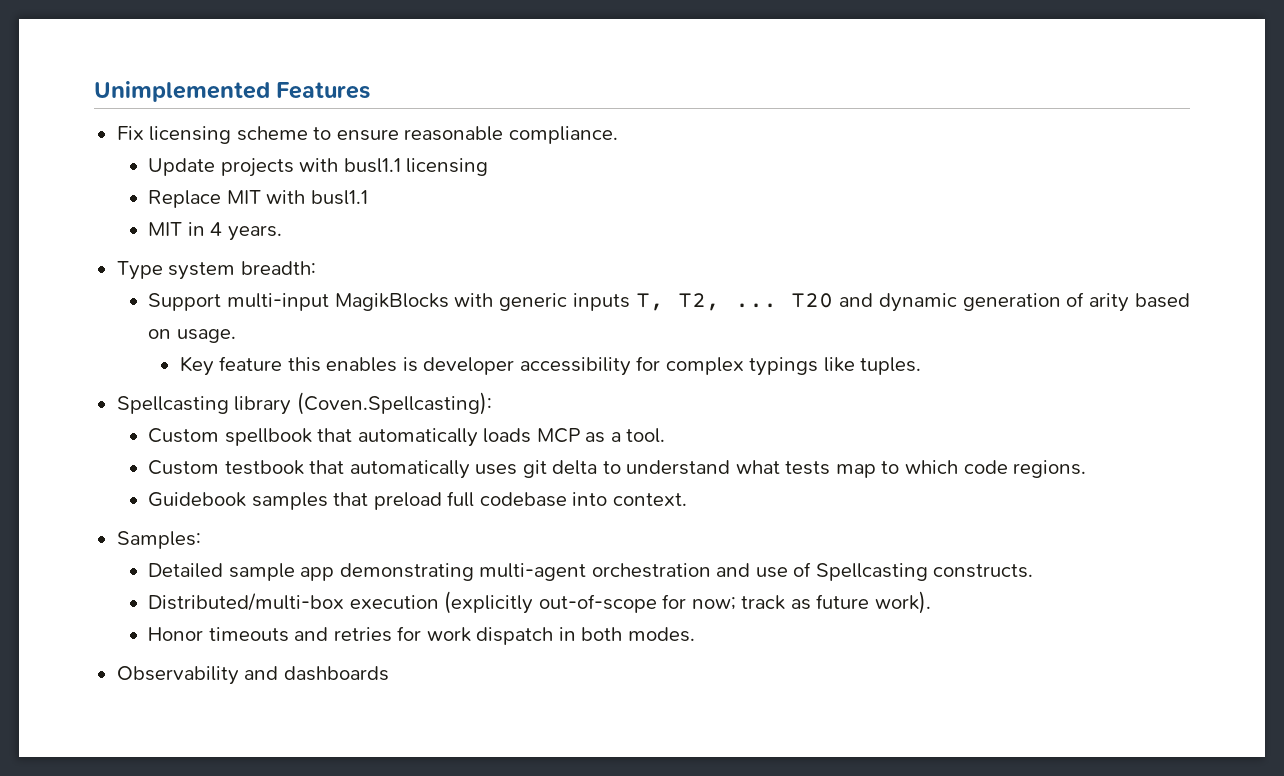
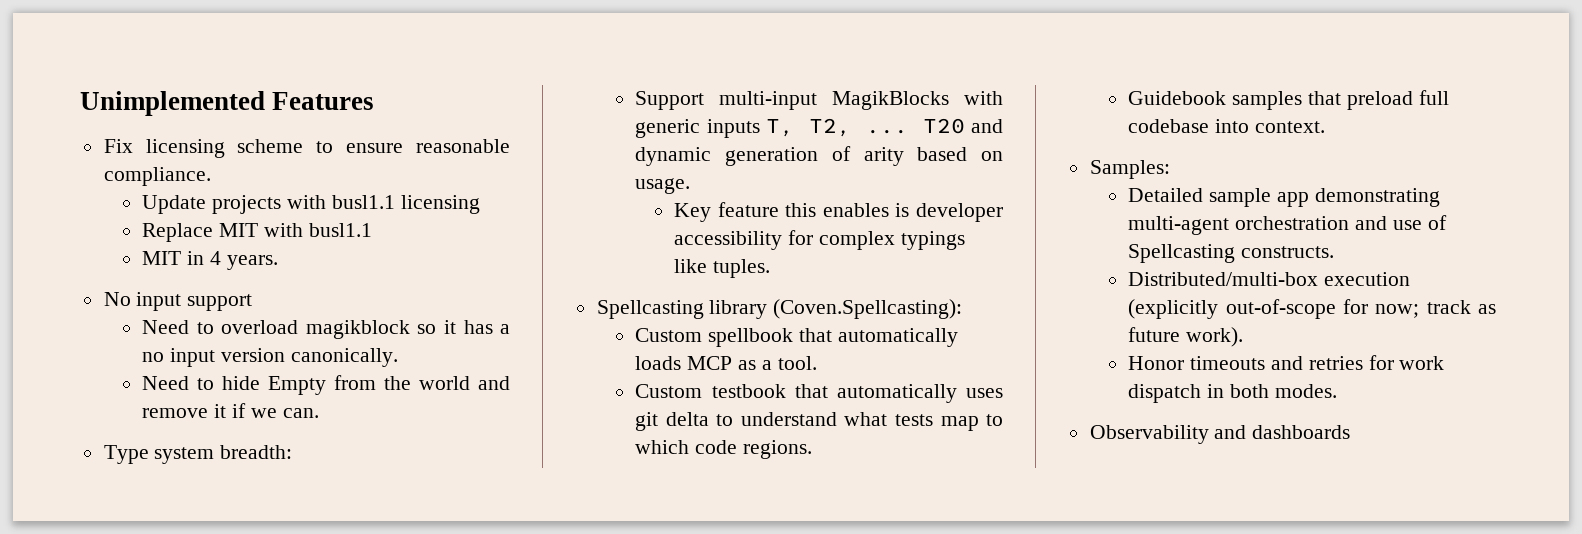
(282, 233) none -> [103,292,253,311] [142,320,511,339] [142,348,398,367] [142,375,510,395] [142,403,319,418] // No input support // Need to overload magikblock so it has a no input version canonically. // Need to hide Empty from the world and remove it if we can.

